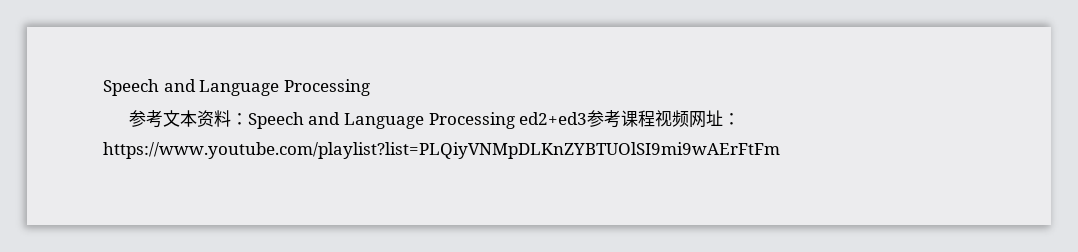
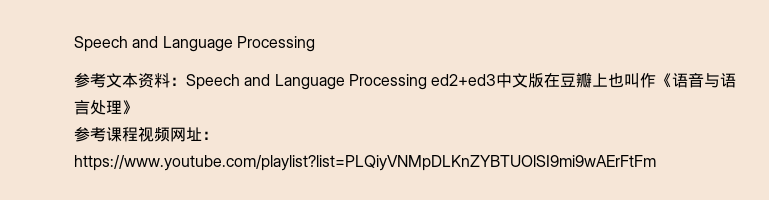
(588, 118) none -> [496,72,737,88] [74,100,138,115] 中文版在豆瓣上也叫作《语音与语言处理》 //

